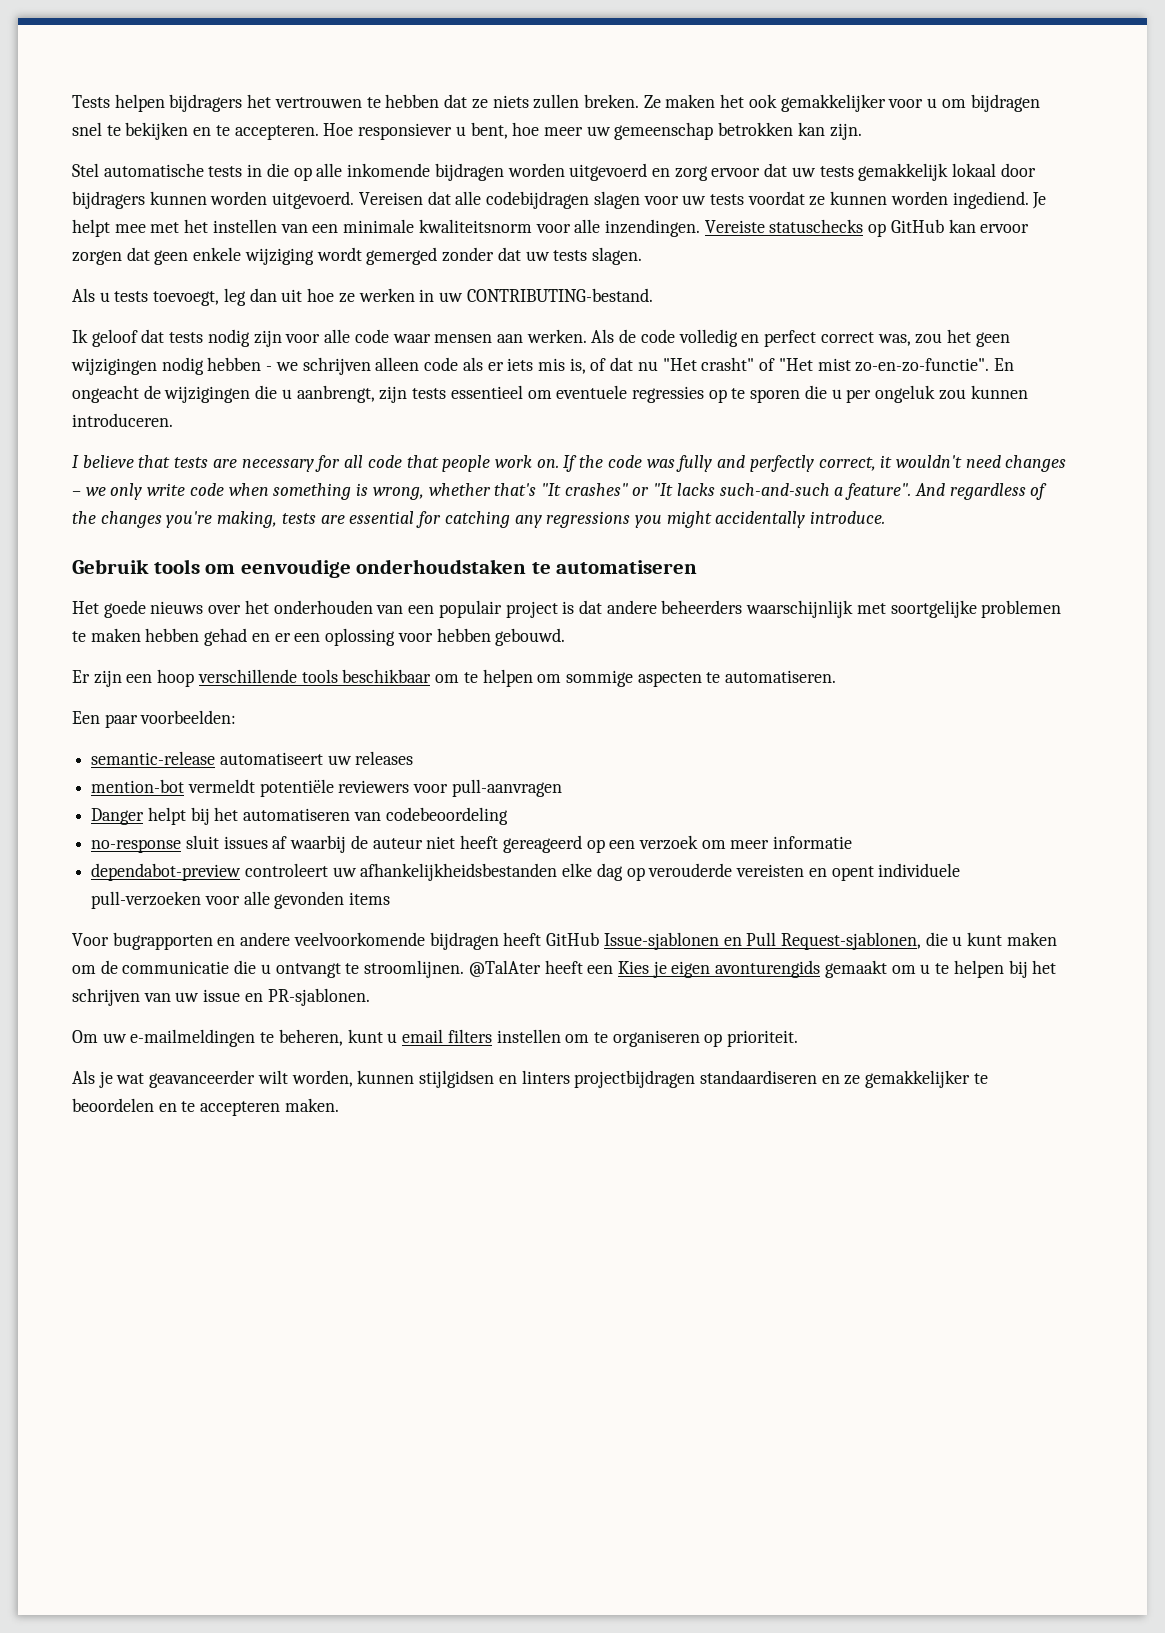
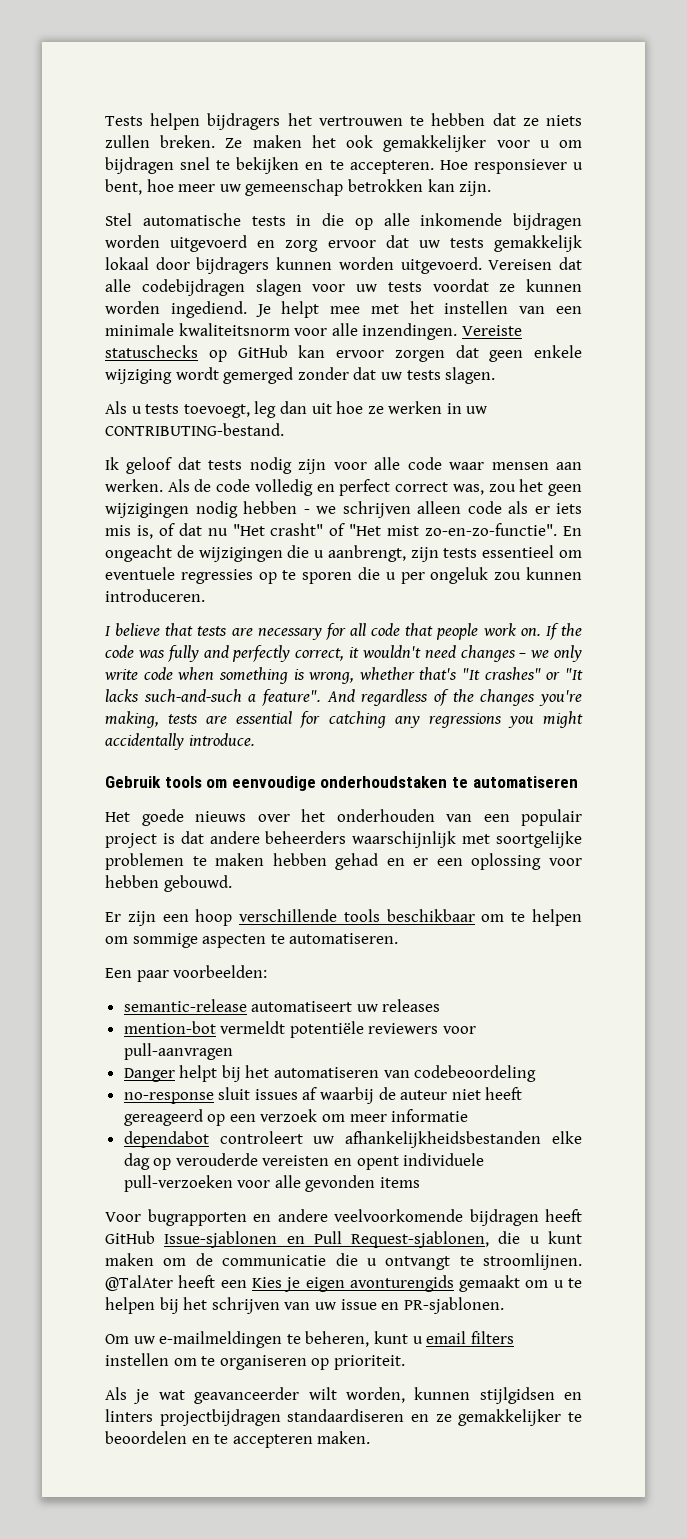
[91,863,242,881] dependabot-preview -> [123,1131,209,1148] dependabot

